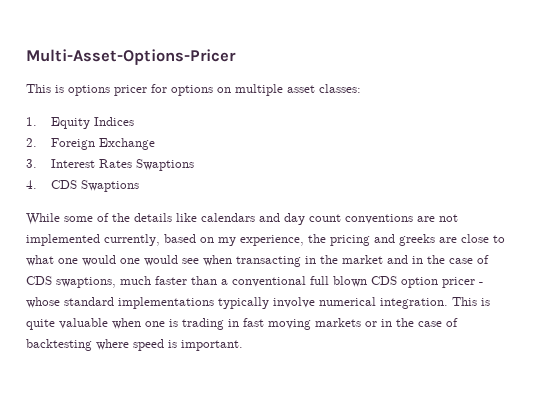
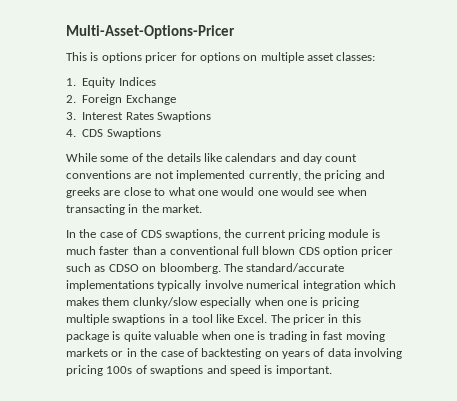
[164,234,304,246] based on my experience, -> (301, 175) none
[342,255,423,264] market and in -> [162,204,203,213] [66,230,76,238] market. // In
(116, 282) none -> [224,229,380,240] the current pricing module is
[479,282,483,285] [26,297,477,309] - whose standard implementations typically involve numerical integration. This -> [66,263,345,274] [66,280,396,291] [66,297,359,308] [66,314,361,325] [66,331,109,342] such as CDSO on bloomberg. The standard/accurate implementations typically involve numerical integration which makes them clunky/slow especially when one is pricing multiple swaptions in a tool like Excel. The pricer in this package
[96,339,129,350] where -> [264,348,403,359] [66,365,227,376] on years of data involving pricing 100s of swaptions and

